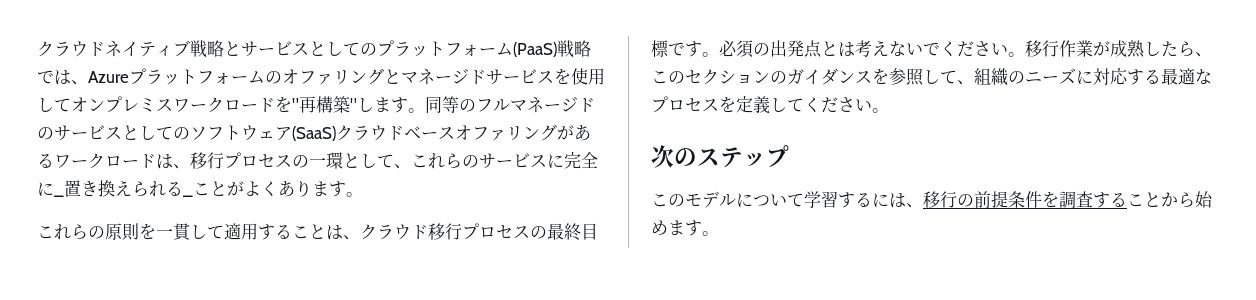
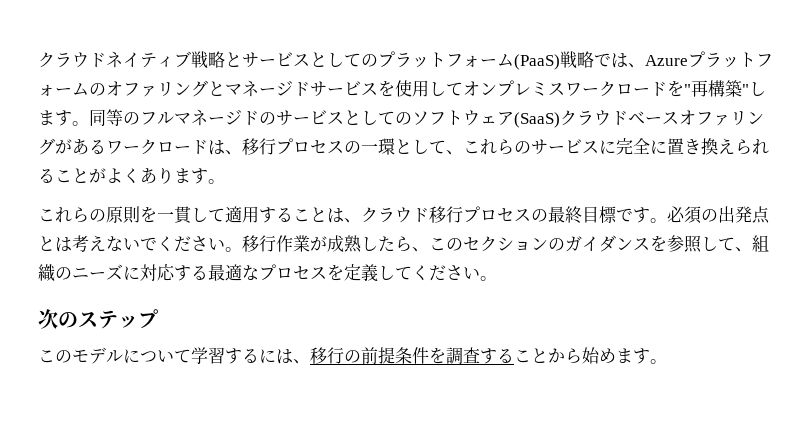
[54,195,64,197] _ -> (667, 147) none
[183,195,193,197] _ -> (55, 175) none

